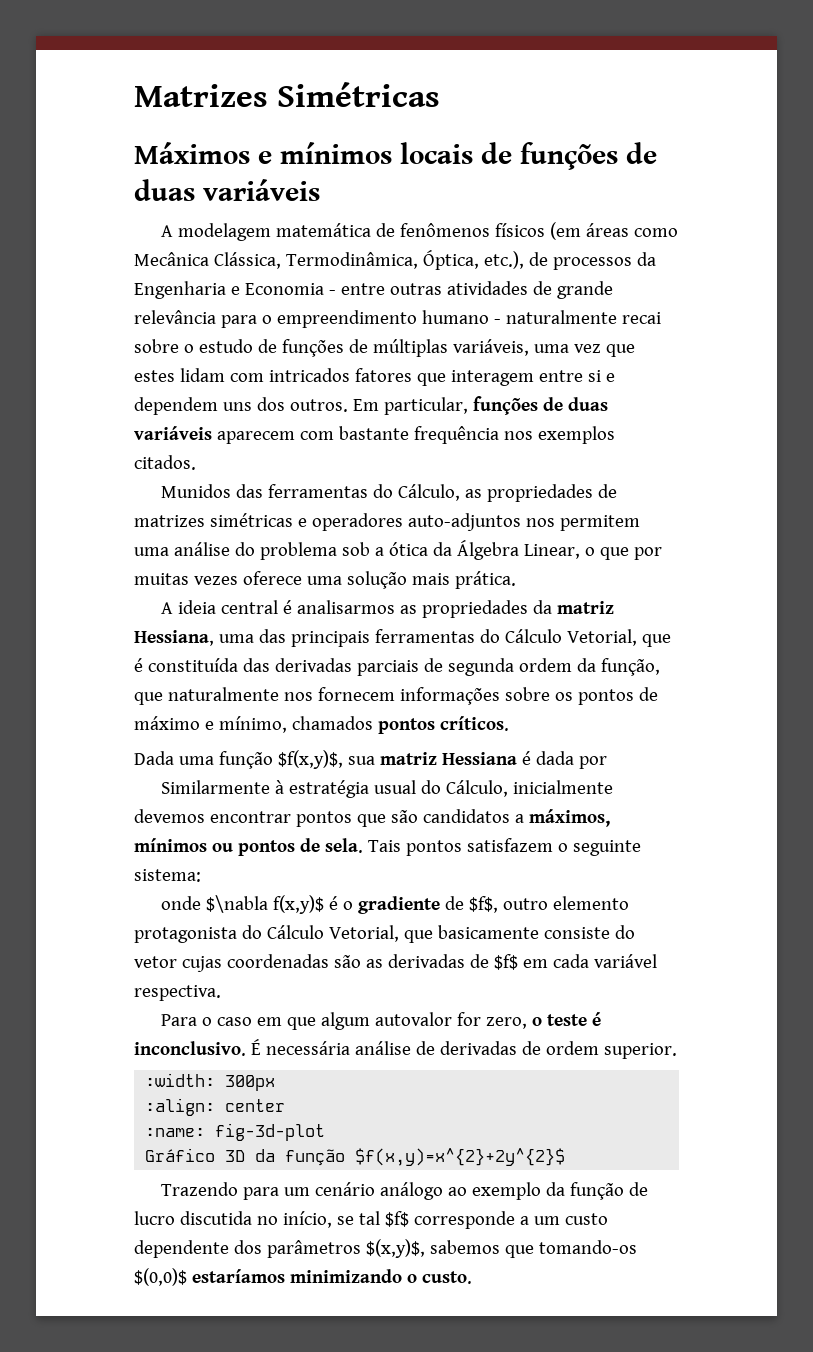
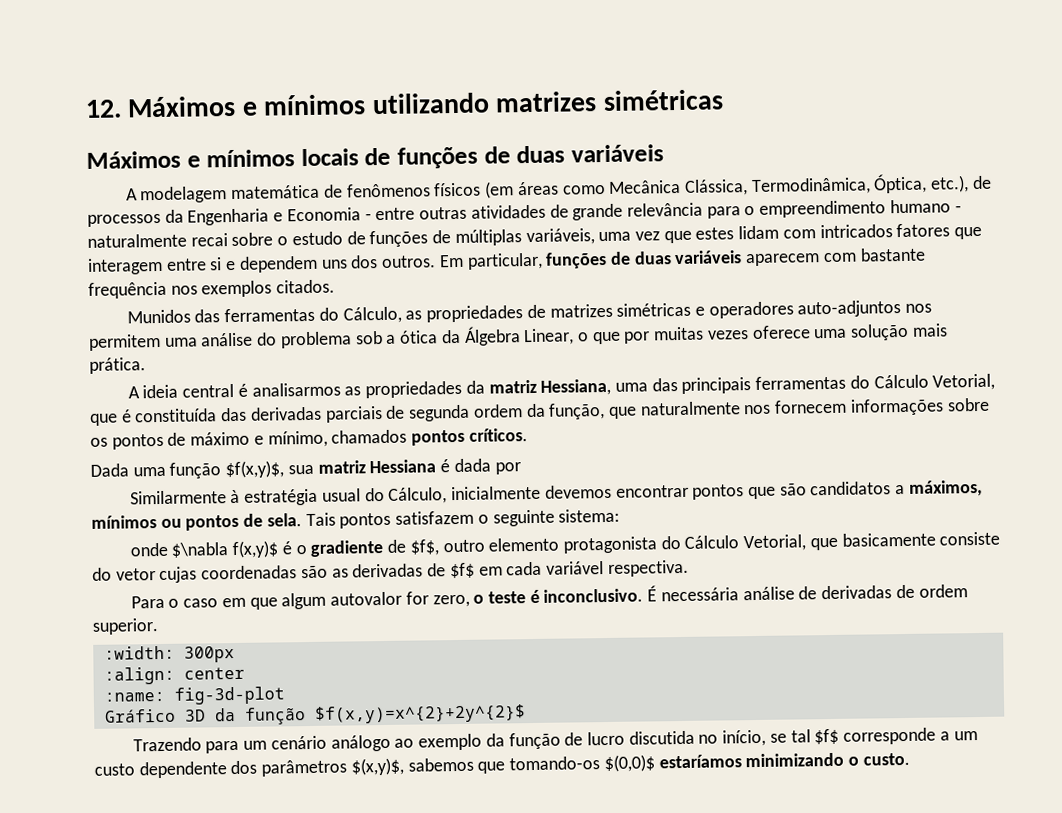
[134,82,441,107] Matrizes Simétricas -> [85,89,724,118] 12. Máximos e mínimos utilizando matrizes simétricas

